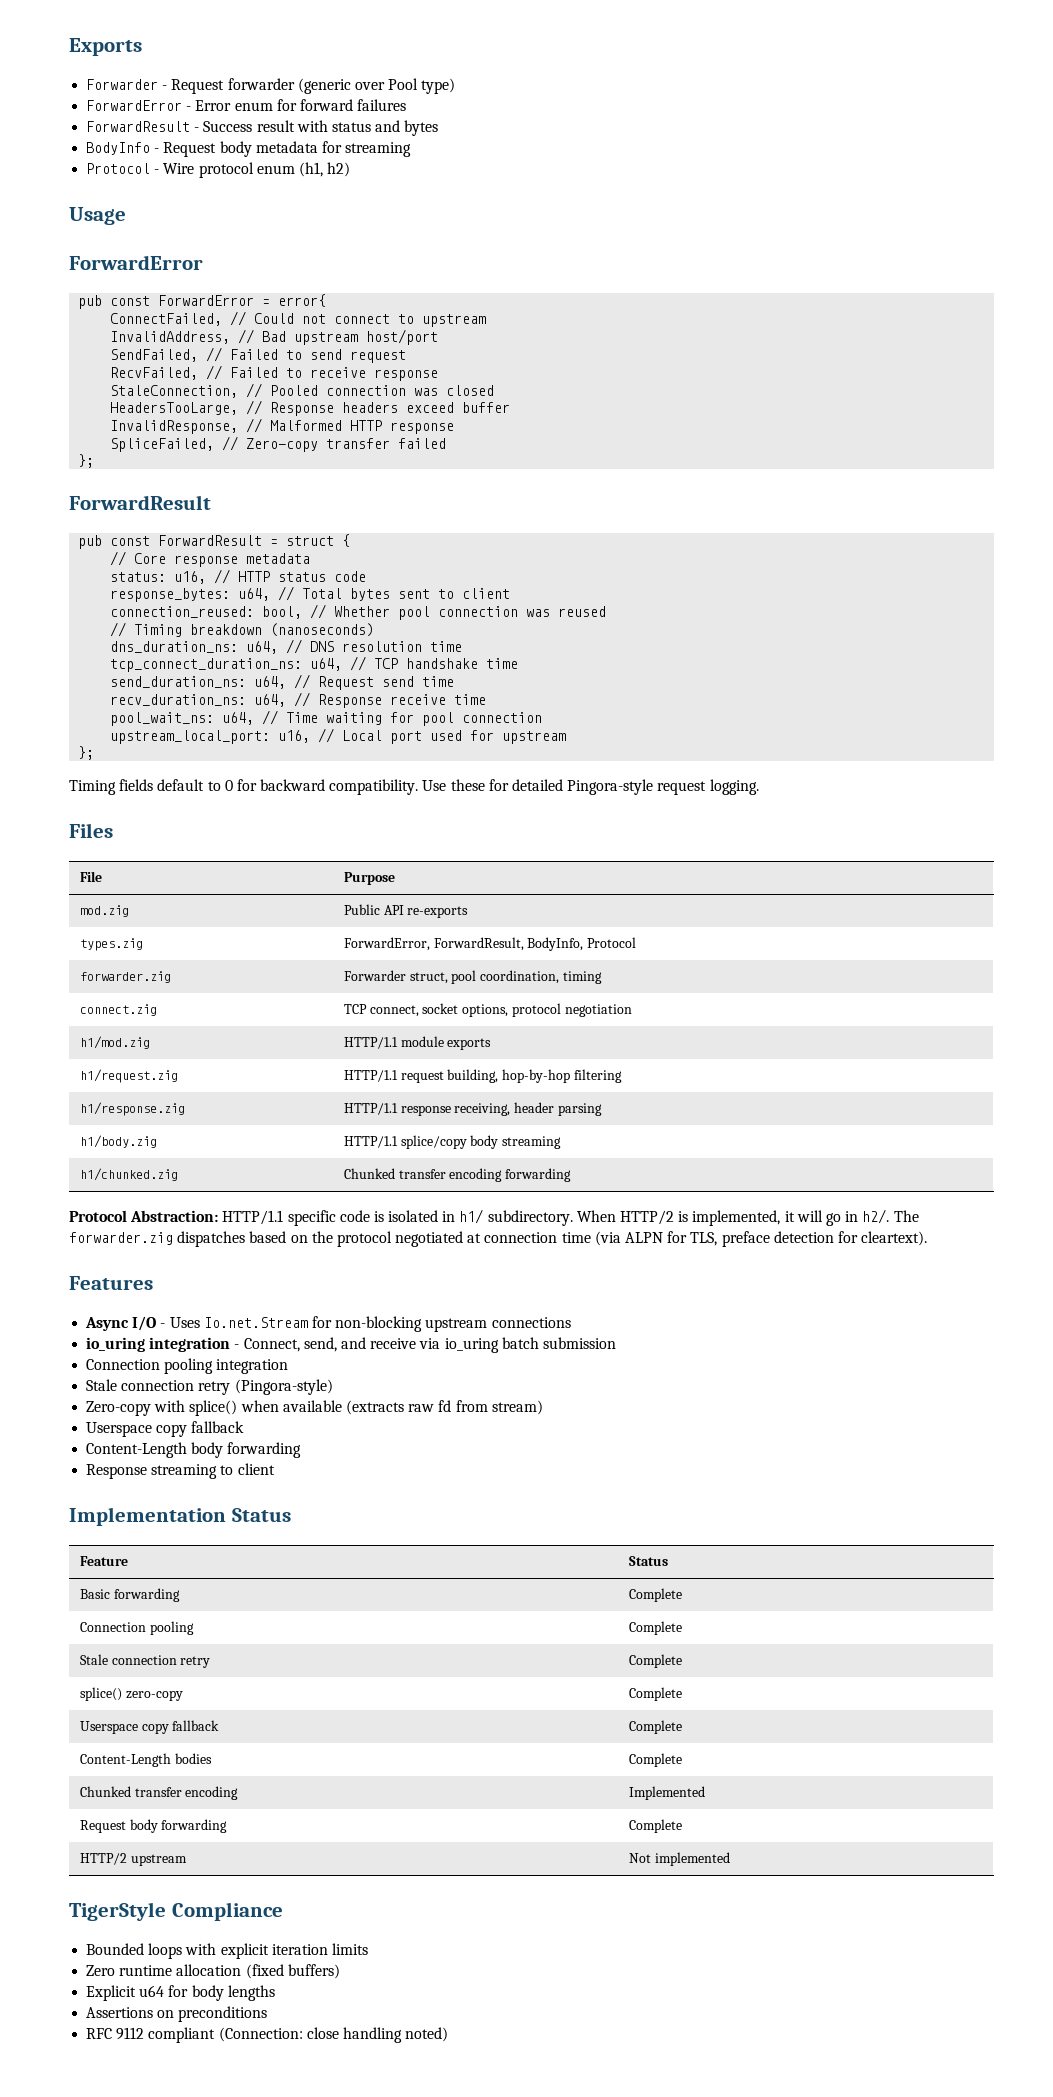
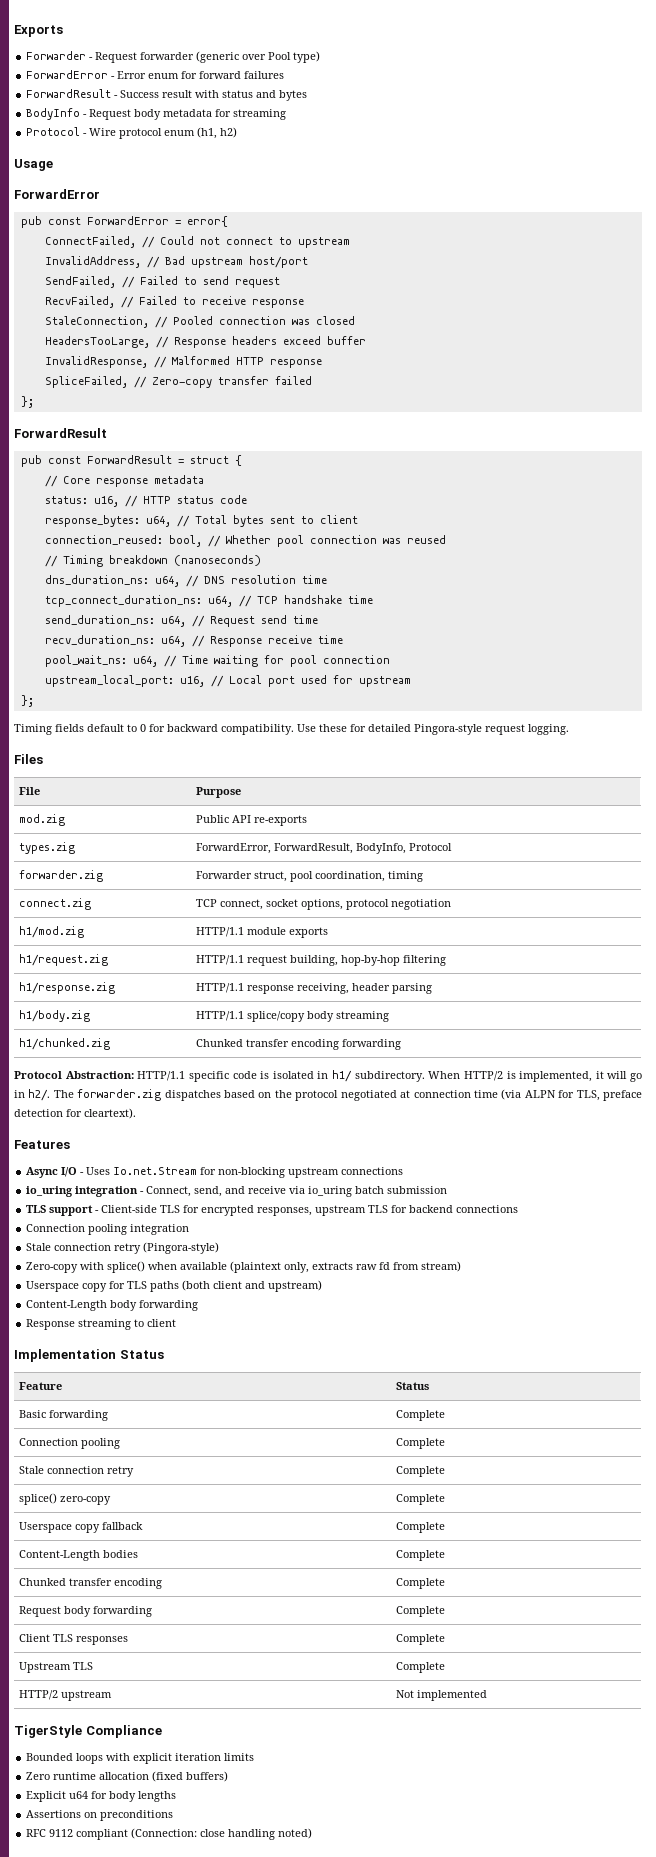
(616, 1343) none -> [26,1205,519,1216] // TLS support - Client-side TLS for encrypted responses, upstream TLS for backend connections
[345,1400,404,1415] (extracts -> [230,1261,354,1273] (plaintext only, extracts
[191,1421,245,1433] fallback -> [109,1280,323,1292] for TLS paths (both client and upstream)
[628,1786,705,1800] Implemented -> [396,1578,446,1589] Complete
(682, 1826) none -> [19,1634,129,1645] [396,1634,446,1645] [19,1662,94,1673] [396,1662,446,1673] // Client TLS responses | Complete // Upstream TLS | Complete

